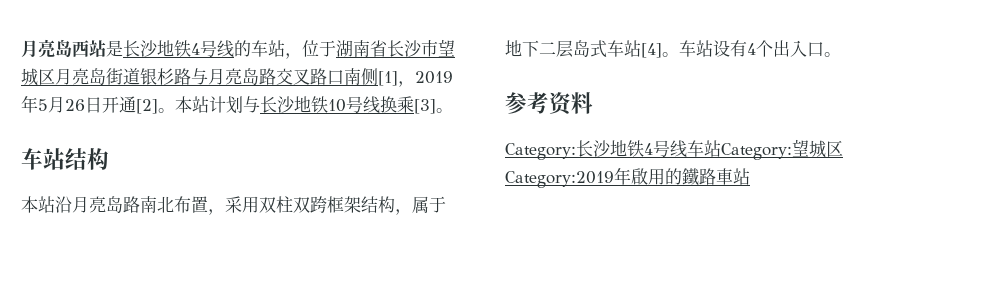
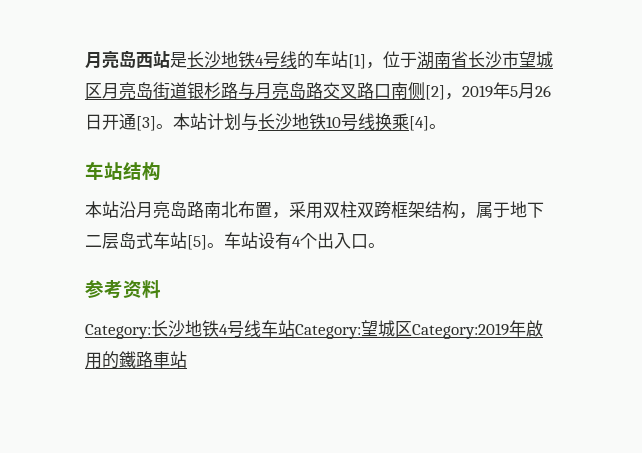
(285, 48) none -> [348,54,366,69] [1]
[378,71,398,86] [1] -> [425,85,445,100] [2]
[136,99,158,114] [2] -> [136,116,156,131] [3]
[414,99,436,114] [3] -> [409,116,429,131] [4]
[641,43,662,58] [4] -> [187,235,207,250] [5]

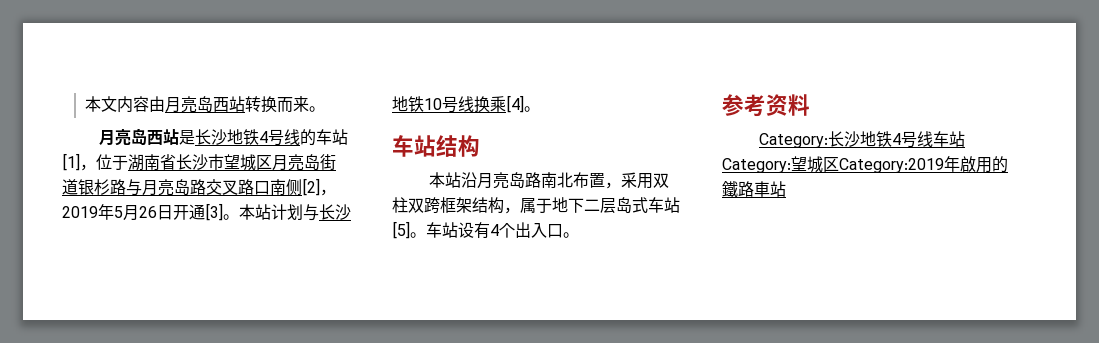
(85, 60) none -> [85,96,326,113] 本文内容由月亮岛西站转换而来。 //

